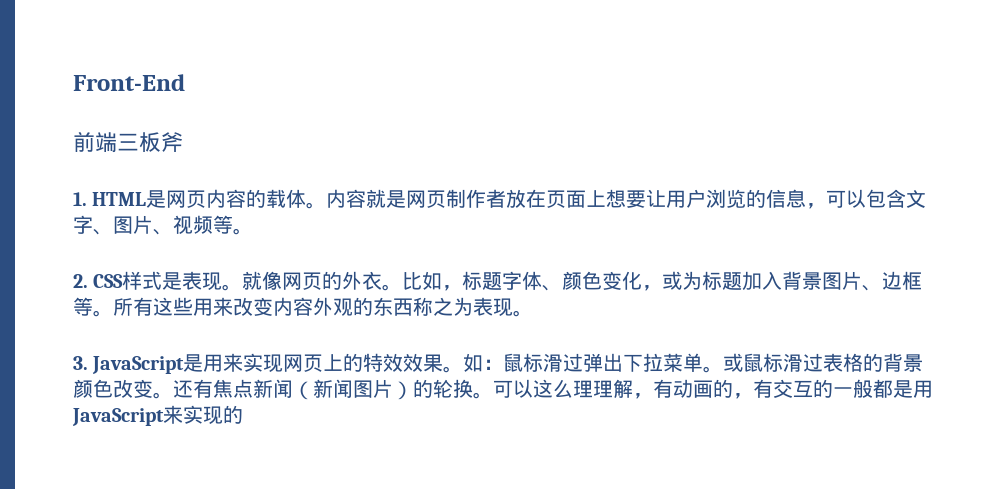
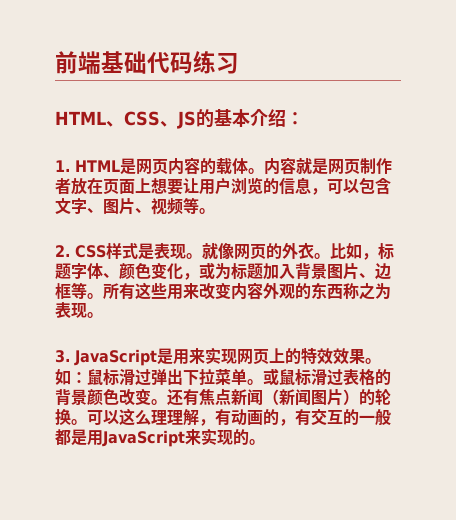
[73,74,185,91] [73,131,183,153] Front-End // 前端三板斧 -> [55,51,239,74] [55,109,304,129] 前端基础代码练习 // HTML、CSS、JS的基本介绍：
(243, 414) none -> [249,439,265,445] 。

